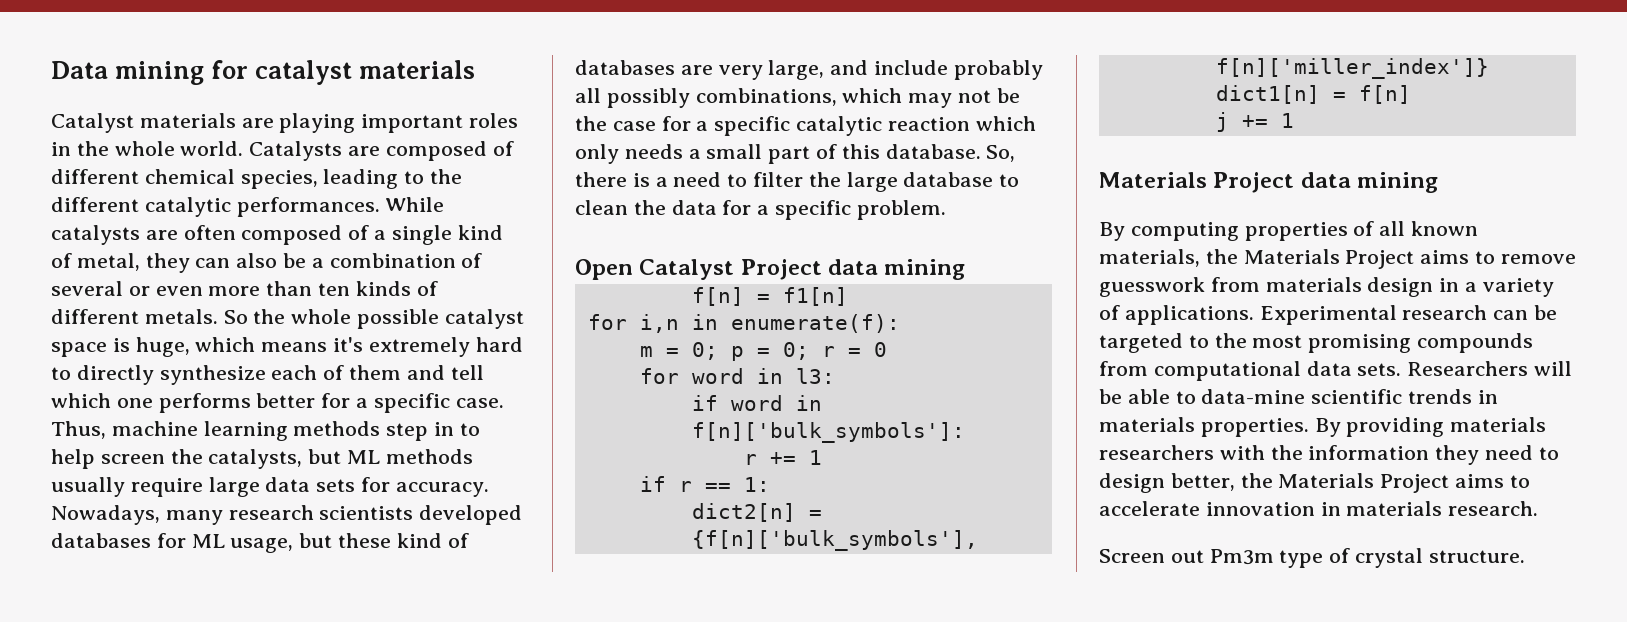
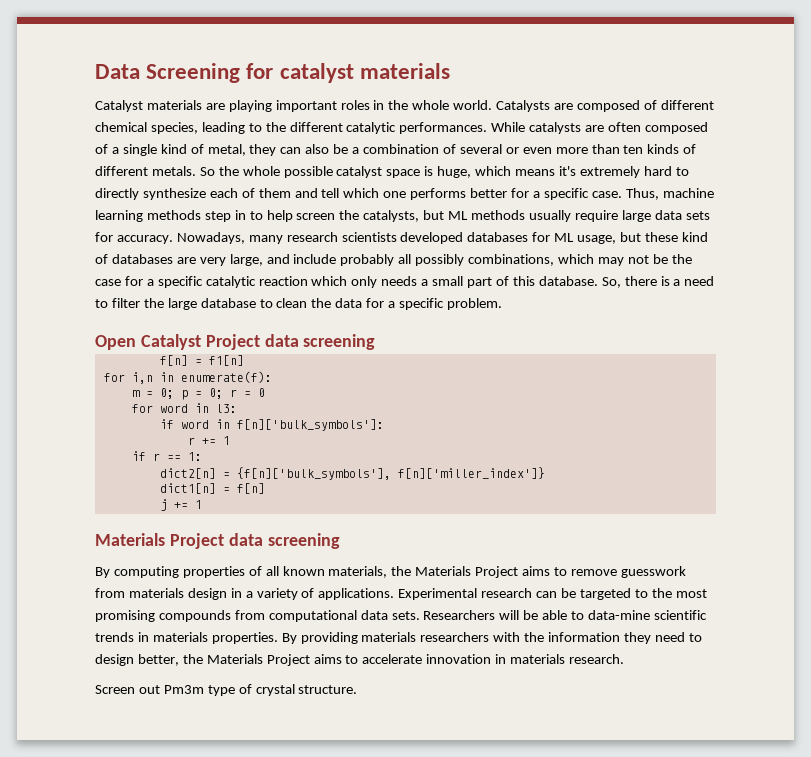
[115,61,205,85] mining -> [146,63,241,83] Screening
[884,259,966,280] mining -> [303,334,376,350] screening
[1357,172,1439,193] mining -> [267,533,340,549] screening

